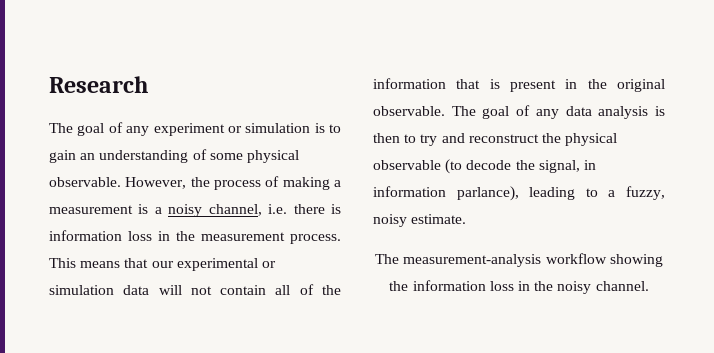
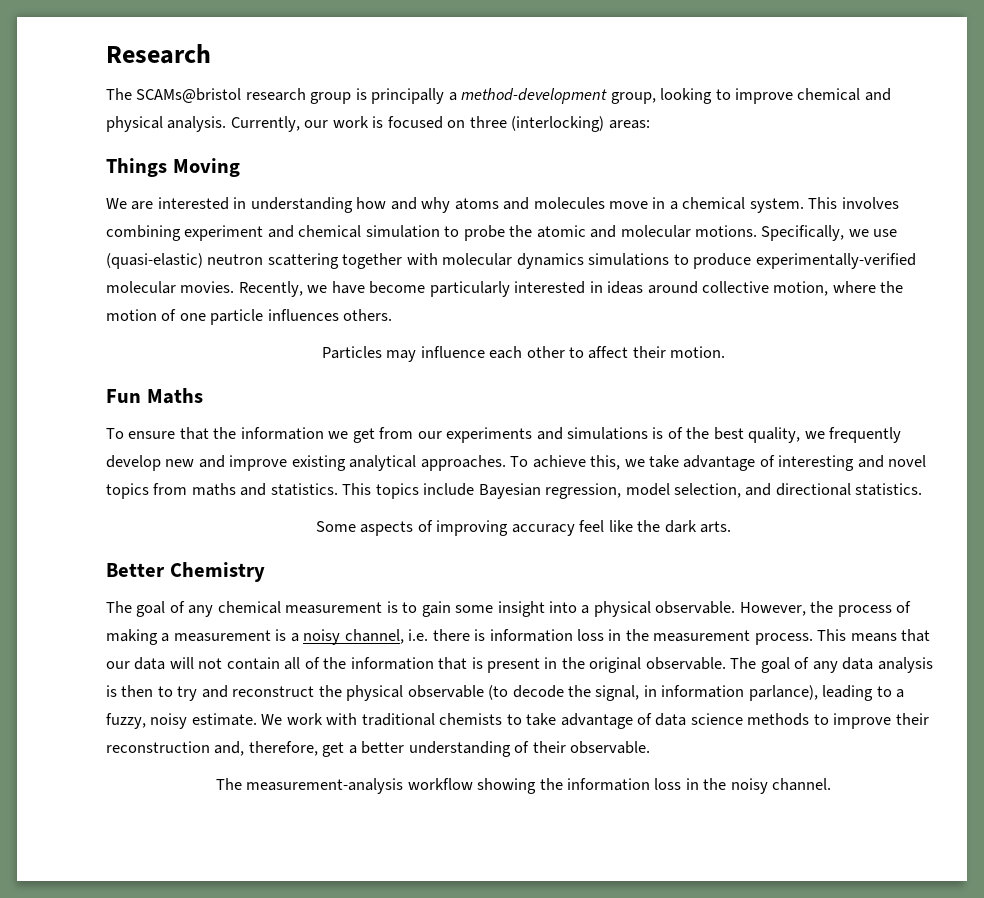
[77,122,341,136] [49,149,243,163] goal of any experiment or simulation is to gain an understanding of some -> [136,88,891,104] [106,116,650,132] [106,158,240,177] [106,197,899,213] [106,225,898,241] [106,253,916,269] [106,281,904,297] [106,309,393,325] [321,346,726,362] [106,388,203,404] [106,427,902,443] [106,455,927,471] [106,483,923,499] [315,520,732,536] [106,562,265,582] [106,601,590,617] SCAMs@bristol research group is principally a method-development group, looking to improve chemical and physical analysis. Currently, our work is focused on three (interlocking) areas: // Things Moving // We are interested in understanding how and why atoms and molecules move in a chemical system. This involves combining experiment and chemical simulation to probe the atomic and molecular motions. Specifically, we use (quasi-elastic) neutron scattering together with molecular dynamics simulations to produce experimentally-verified molecular movies. Recently, we have become particularly interested in ideas around collective motion, where the motion of one particle influences others. // Particles may influence each other to affect their motion. // Fun Maths // To ensure that the information we get from our experiments and simulations is of the best quality, we frequently develop new and improve existing analytical approaches. To achieve this, we take advantage of interesting and novel topics from maths and statistics. This topics include Bayesian regression, model selection, and directional statistics. // Some aspects of improving accuracy feel like the dark arts. // Better Chemistry // The goal of any chemical measurement is to gain some insight into a
[176,258,276,271] [49,285,114,295] experimental or simulation -> (130, 665) none
(467, 219) none -> [261,713,929,729] [106,741,651,757] We work with traditional chemists to take advantage of data science methods to improve their reconstruction and, therefore, get a better understanding of their observable.

